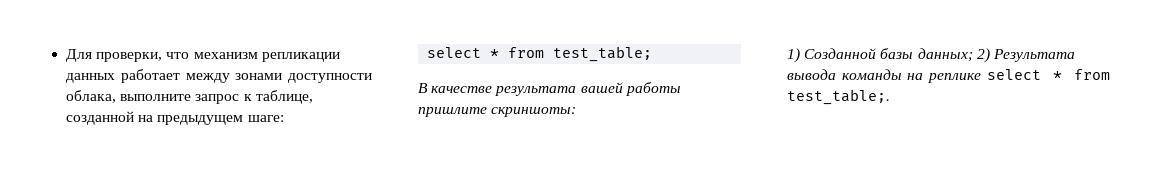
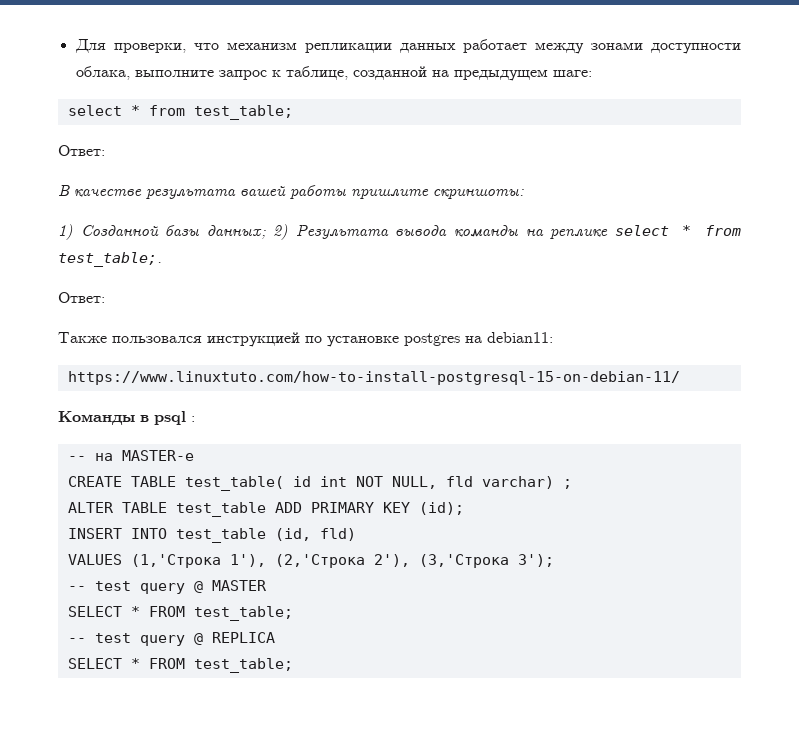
(653, 54) none -> [58,145,105,156] // Ответ:
(890, 97) none -> [58,292,105,303] [58,332,553,347] [67,371,680,385] [58,411,195,425] [67,450,194,461] [67,476,572,491] [67,502,464,517] [67,528,356,543] [67,554,554,568] [67,580,267,594] [67,606,293,621] [67,632,275,646] [67,658,293,673] // Ответ: // Также пользовался инструкцией по установке postgres на debian11: // https://www.linuxtuto.com/how-to-install-postgresql-15-on-debian-11/ // Команды в psql : // -- на MASTER-е // CREATE TABLE test_table( id int NOT NULL, fld varchar) ; // ALTER TABLE test_table ADD PRIMARY KEY (id); // INSERT INTO test_table (id, fld) // VALUES (1,'Строка 1'), (2,'Строка 2'), (3,'Строка 3'); // -- test query @ MASTER // SELECT * FROM test_table; // -- test query @ REPLICA // SELECT * FROM test_table;

